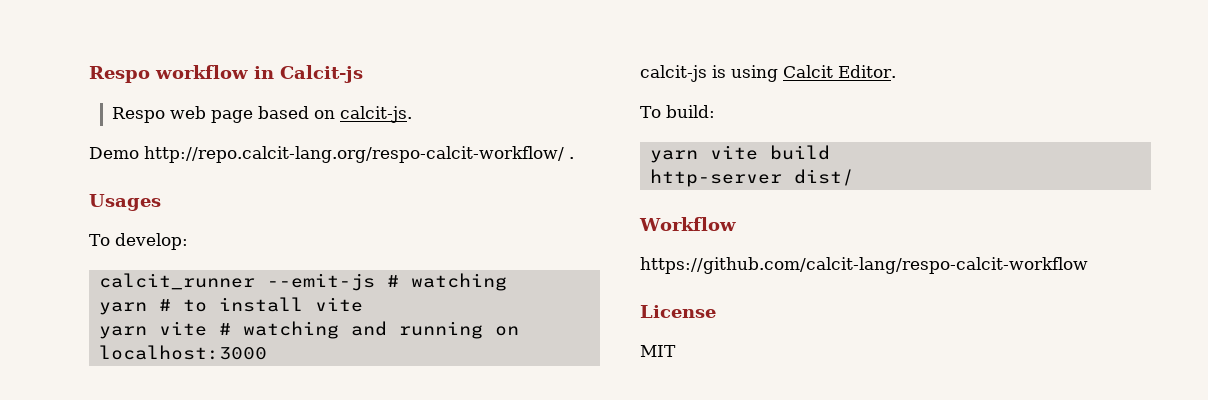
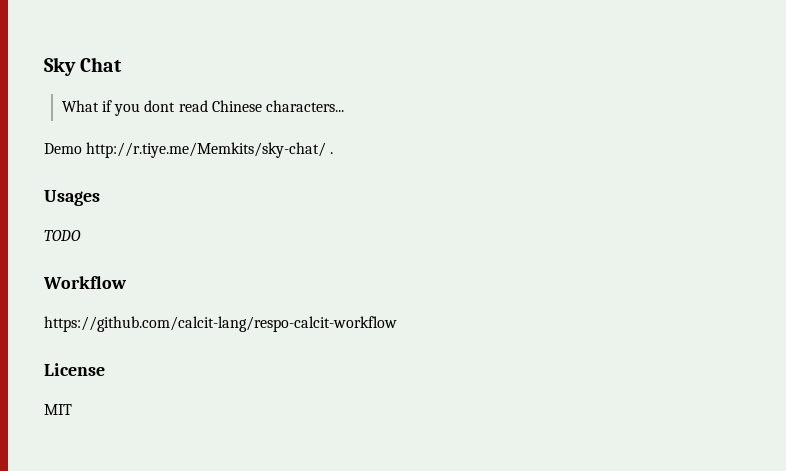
[89,65,363,83] [111,106,412,123] Respo workflow in Calcit-js // Respo web page based on calcit-js. -> [44,57,123,76] [61,100,344,116] Sky Chat // What if you dont read Chinese characters...
[144,146,564,163] http://repo.calcit-lang.org/respo-calcit-workflow/ -> [86,142,327,158] http://r.tiye.me/Memkits/sky-chat/
[89,233,188,250] [98,273,507,291] [98,297,363,315] [98,321,519,339] [98,345,267,360] [640,65,896,82] [640,105,715,118] [649,145,830,163] [649,169,854,187] To develop: // calcit_runner --emit-js # watching // yarn # to install vite // yarn vite # watching and running on localhost:3000 // calcit-js is using Calcit Editor. // To build: // yarn vite build // http-server dist/ -> [44,230,81,241] TODO

